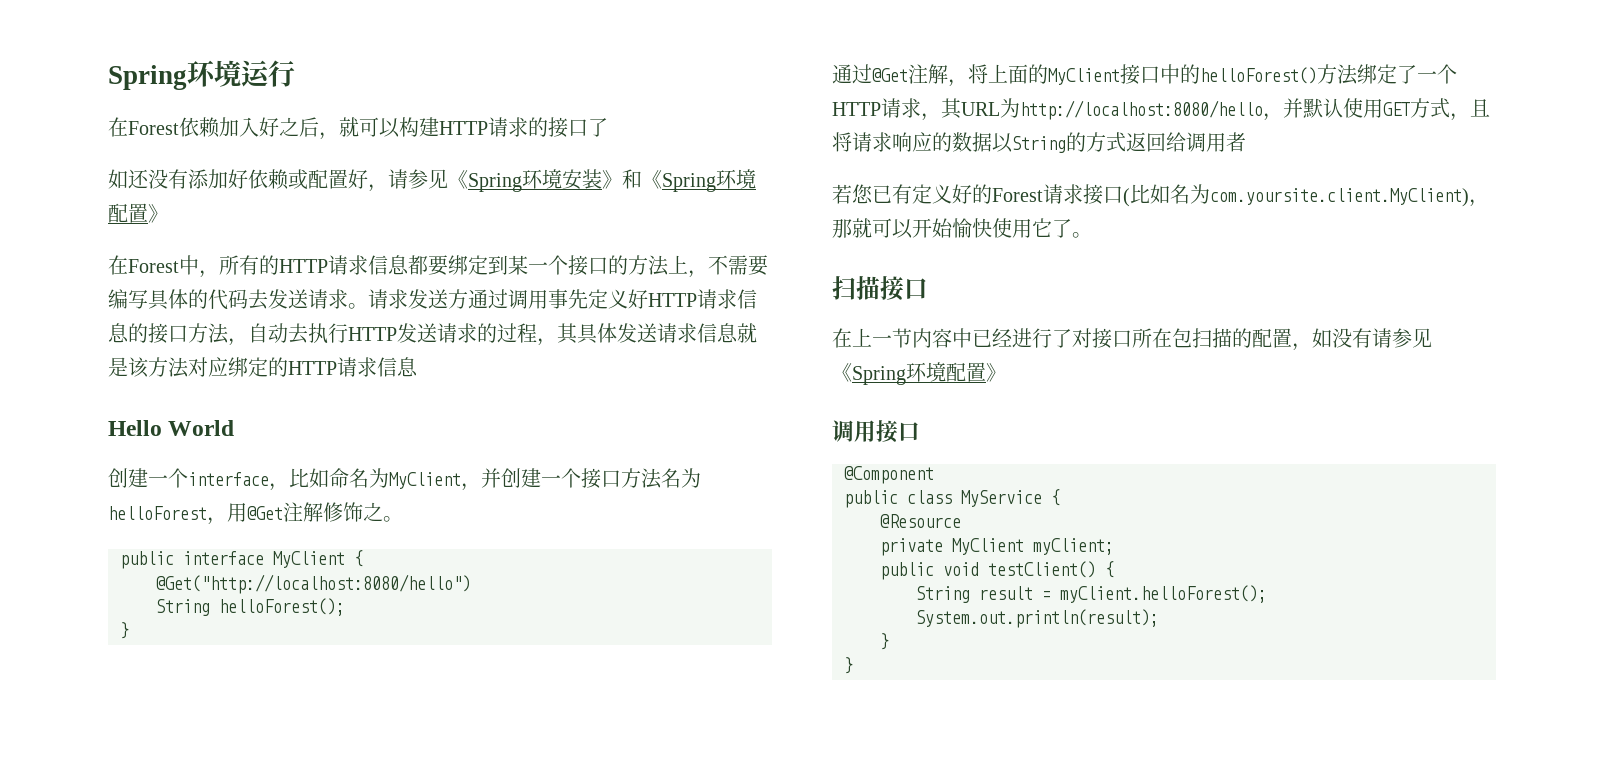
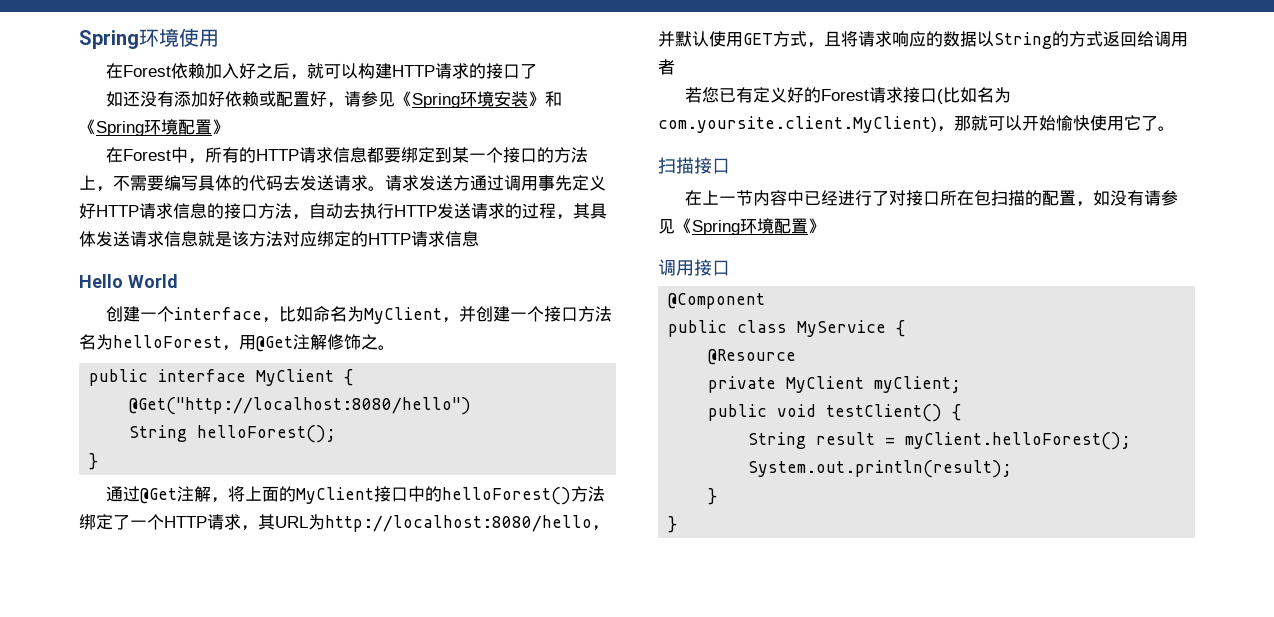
[108,60,295,90] Spring环境运行 -> [79,28,219,49] Spring环境使用

